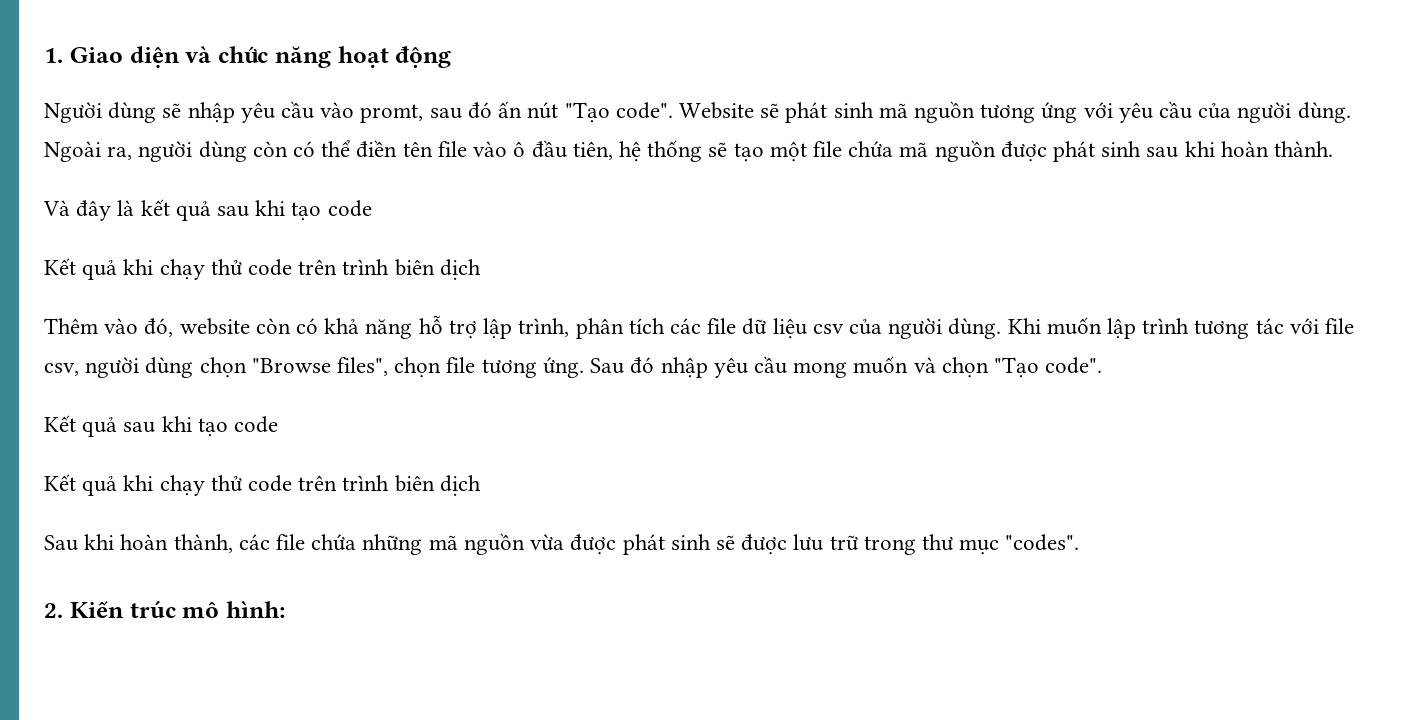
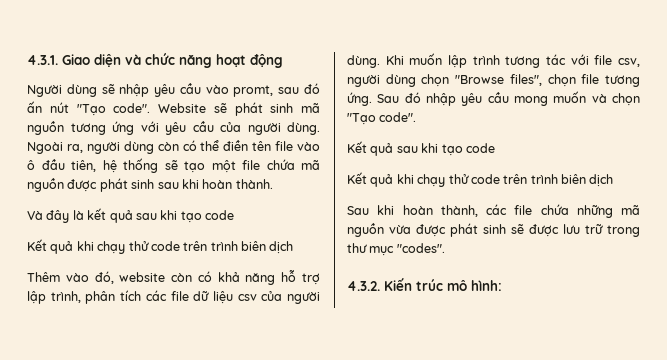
[44,48,63,63] 1. -> [27,55,58,65] 4.3.1.
[44,603,63,618] 2. -> [347,281,380,291] 4.3.2.

